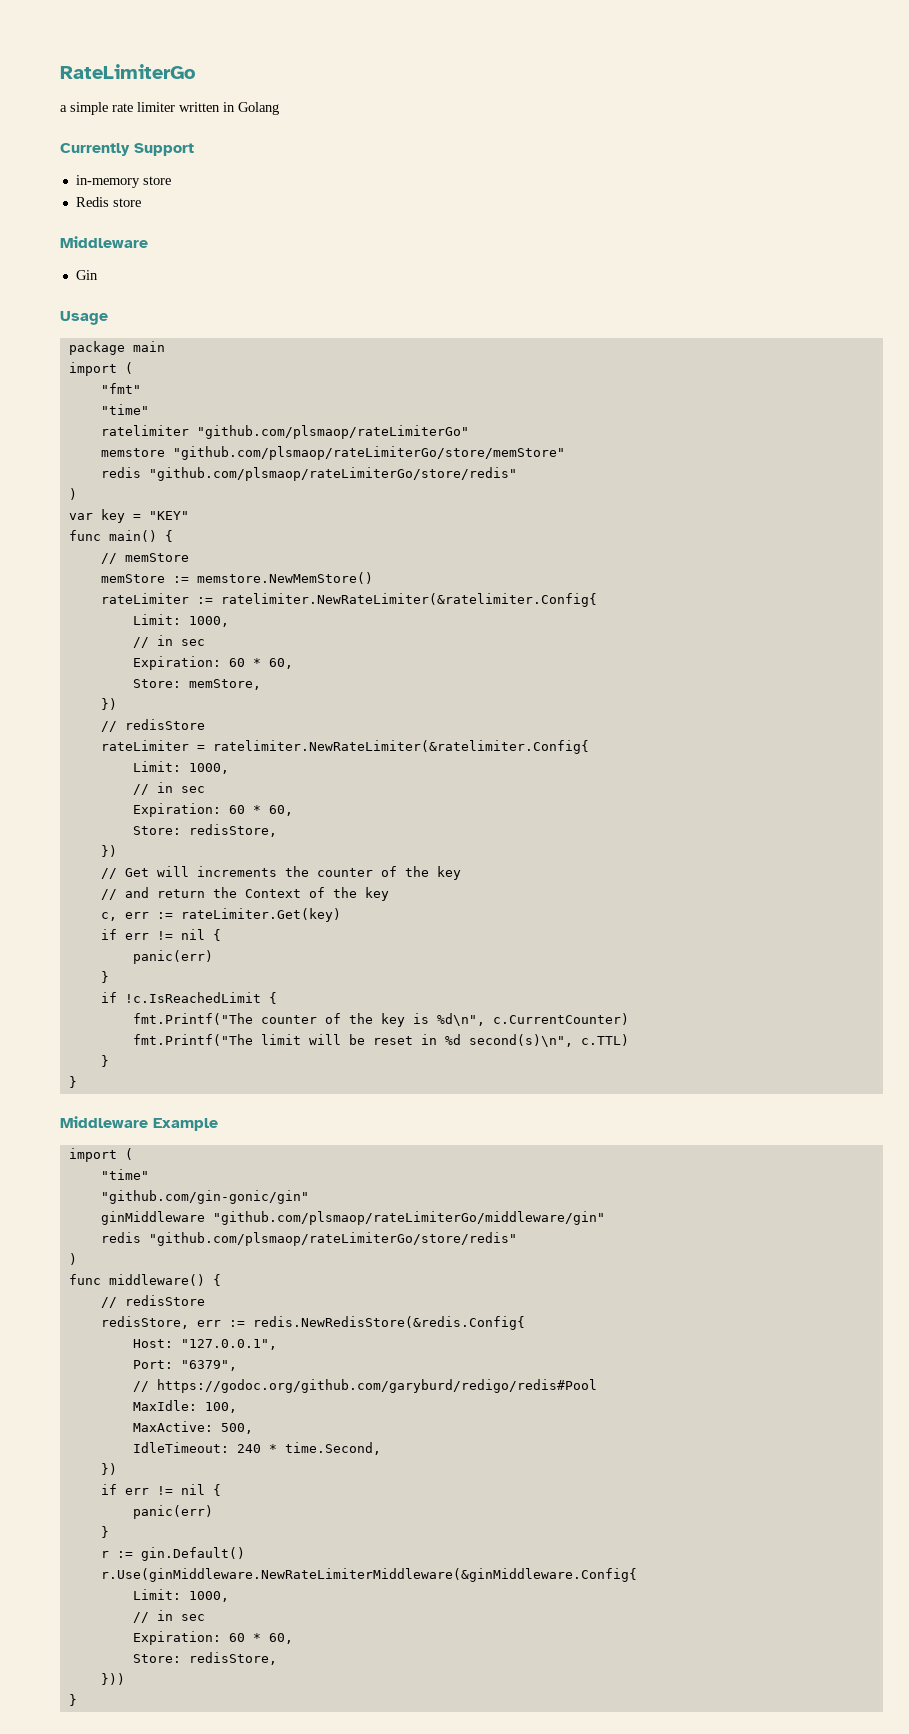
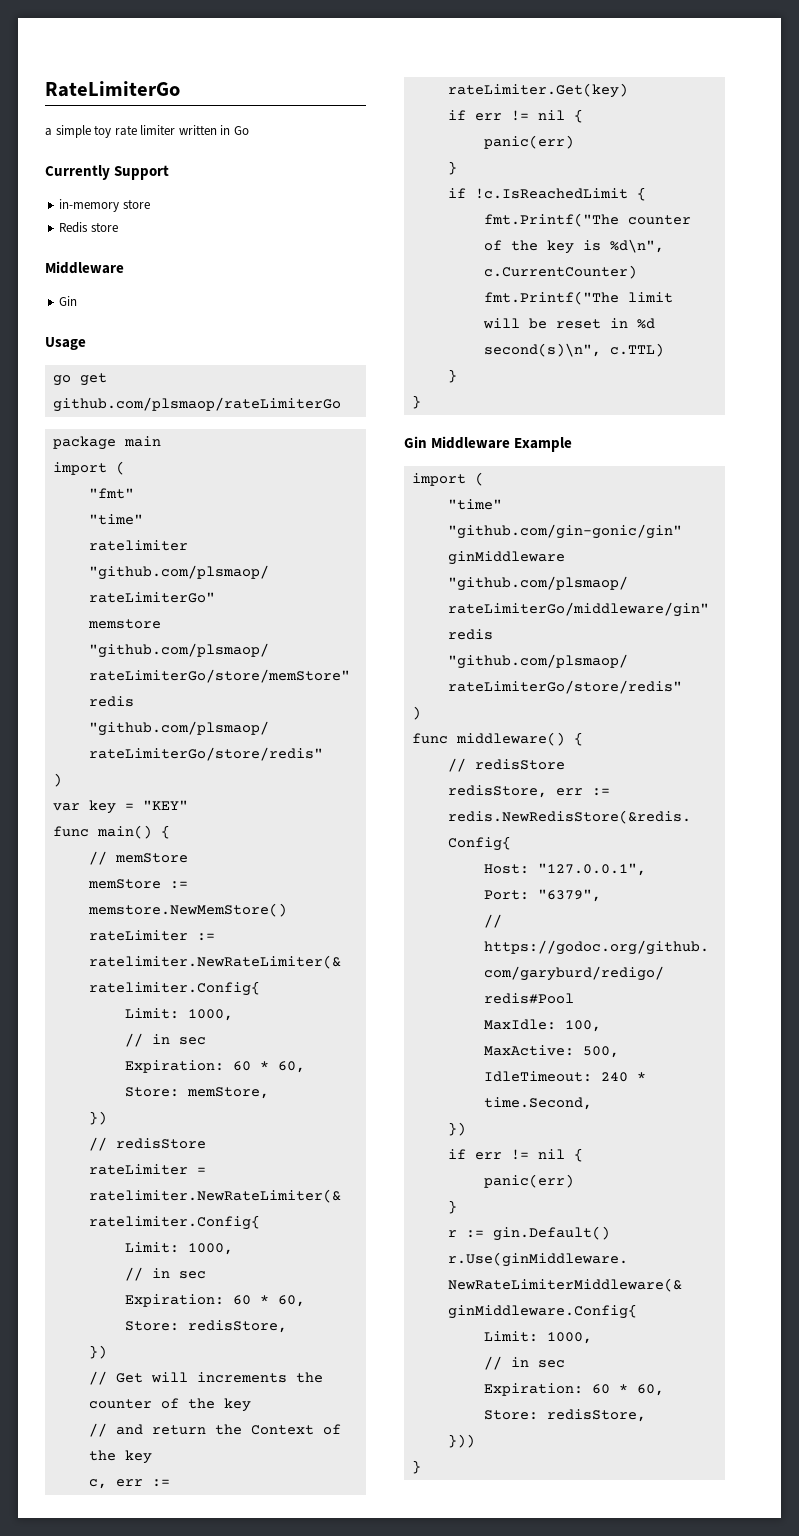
(108, 108) none -> [94,125,112,138] toy
[238,102,279,115] Golang -> [233,126,249,135] Go
(108, 318) none -> [52,373,107,386] [52,397,341,412] // go get github.com/plsmaop/rateLimiterGo
(77, 1082) none -> [404,436,427,448] Gin

